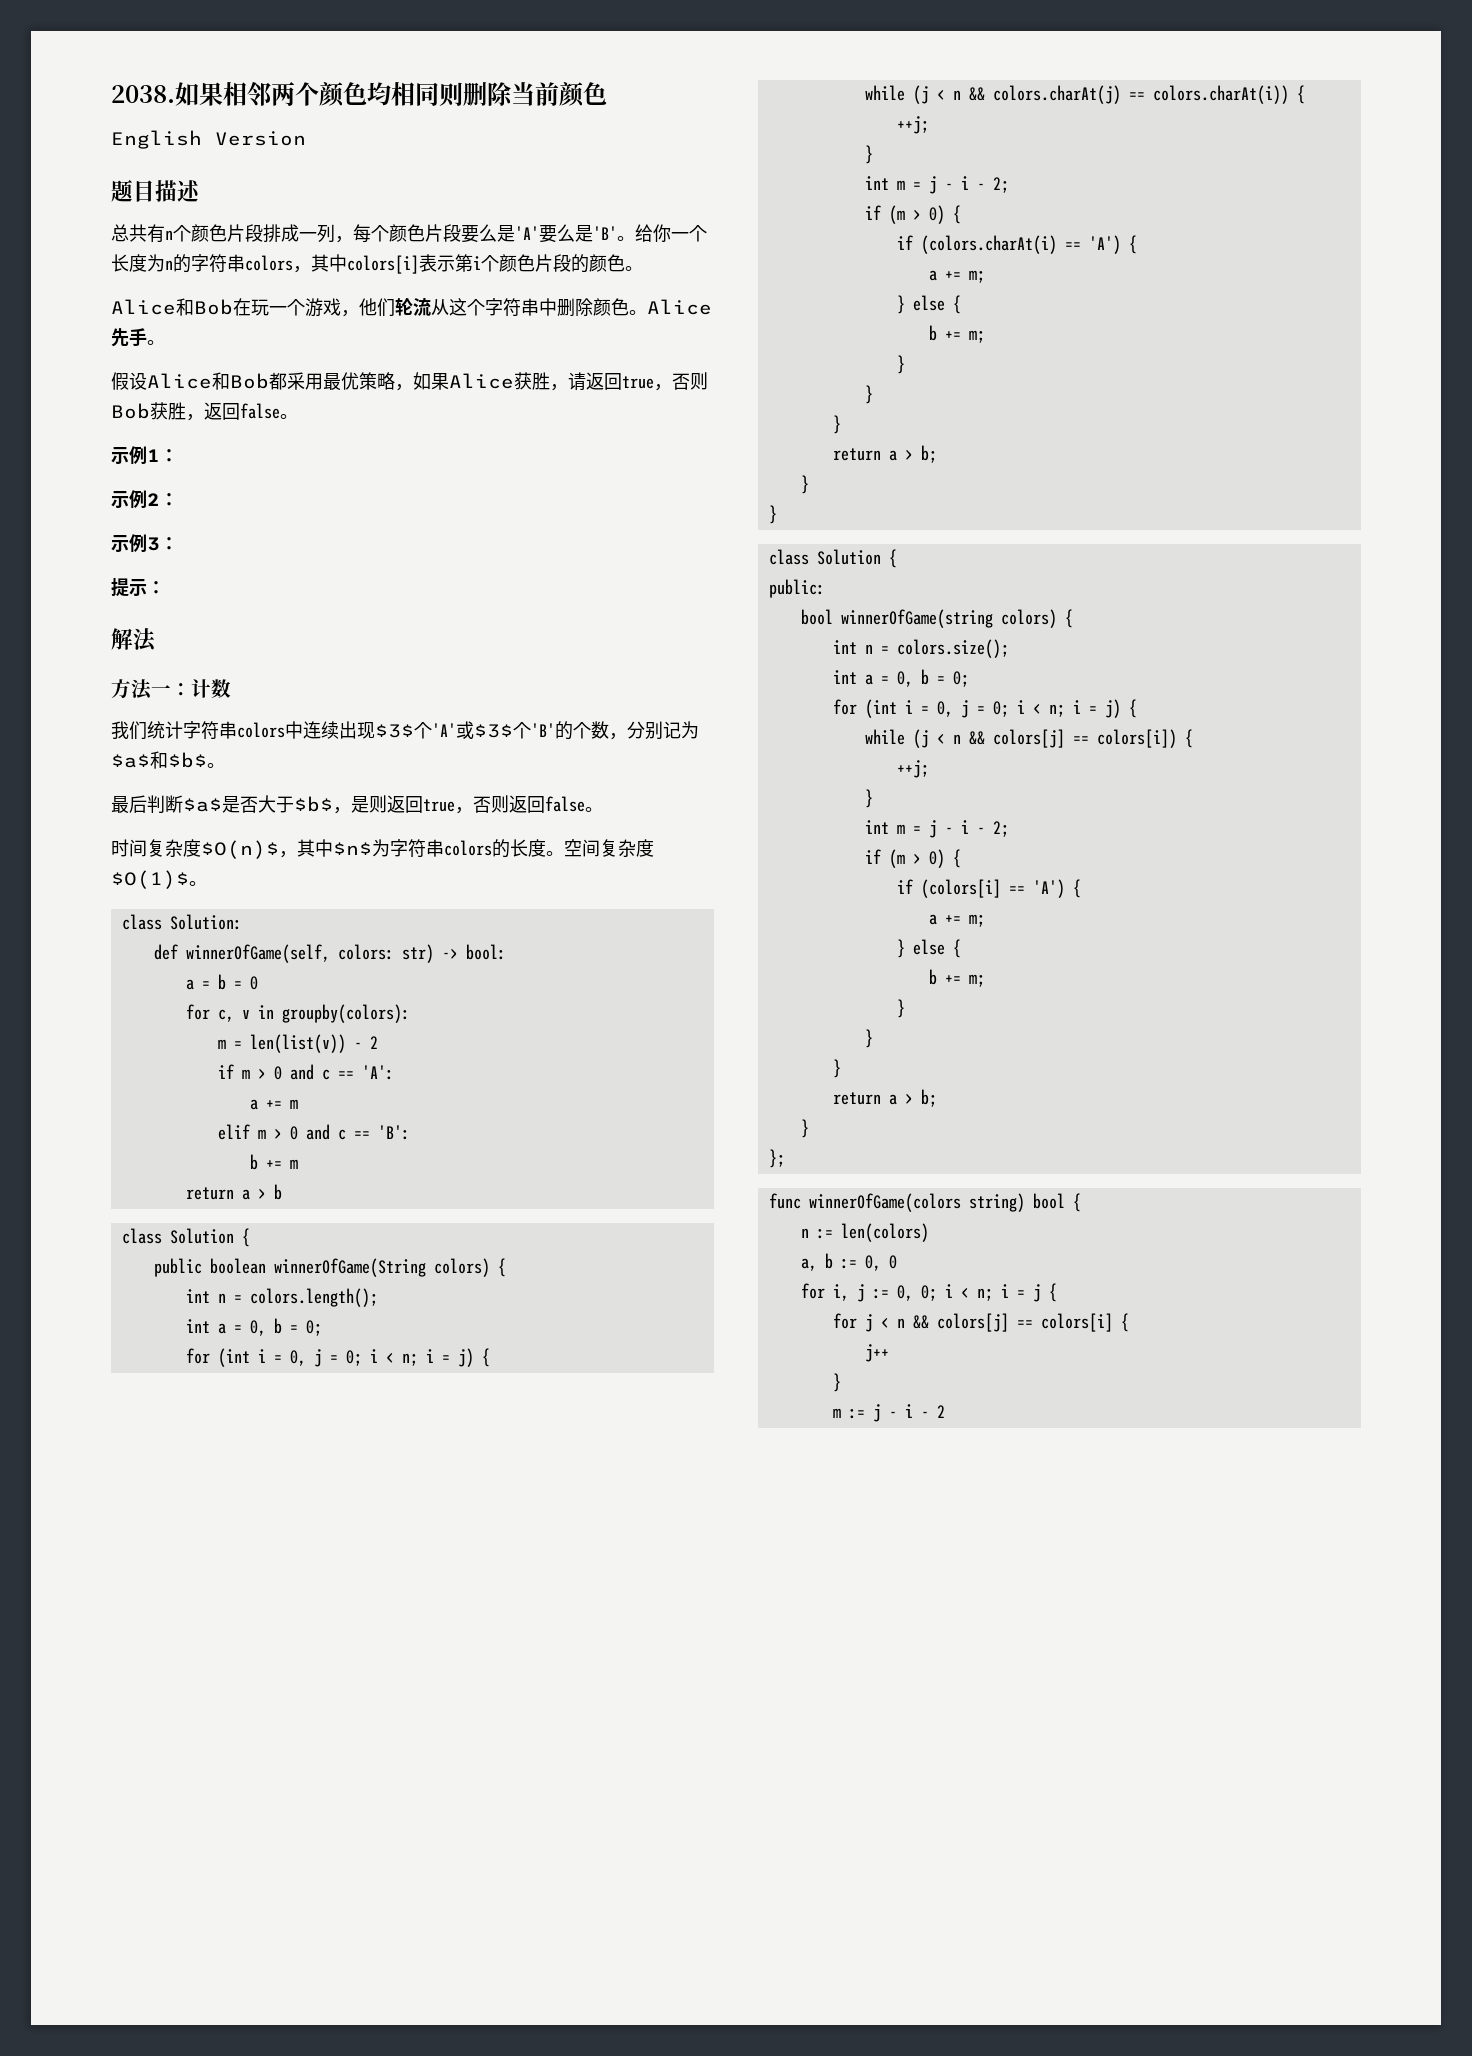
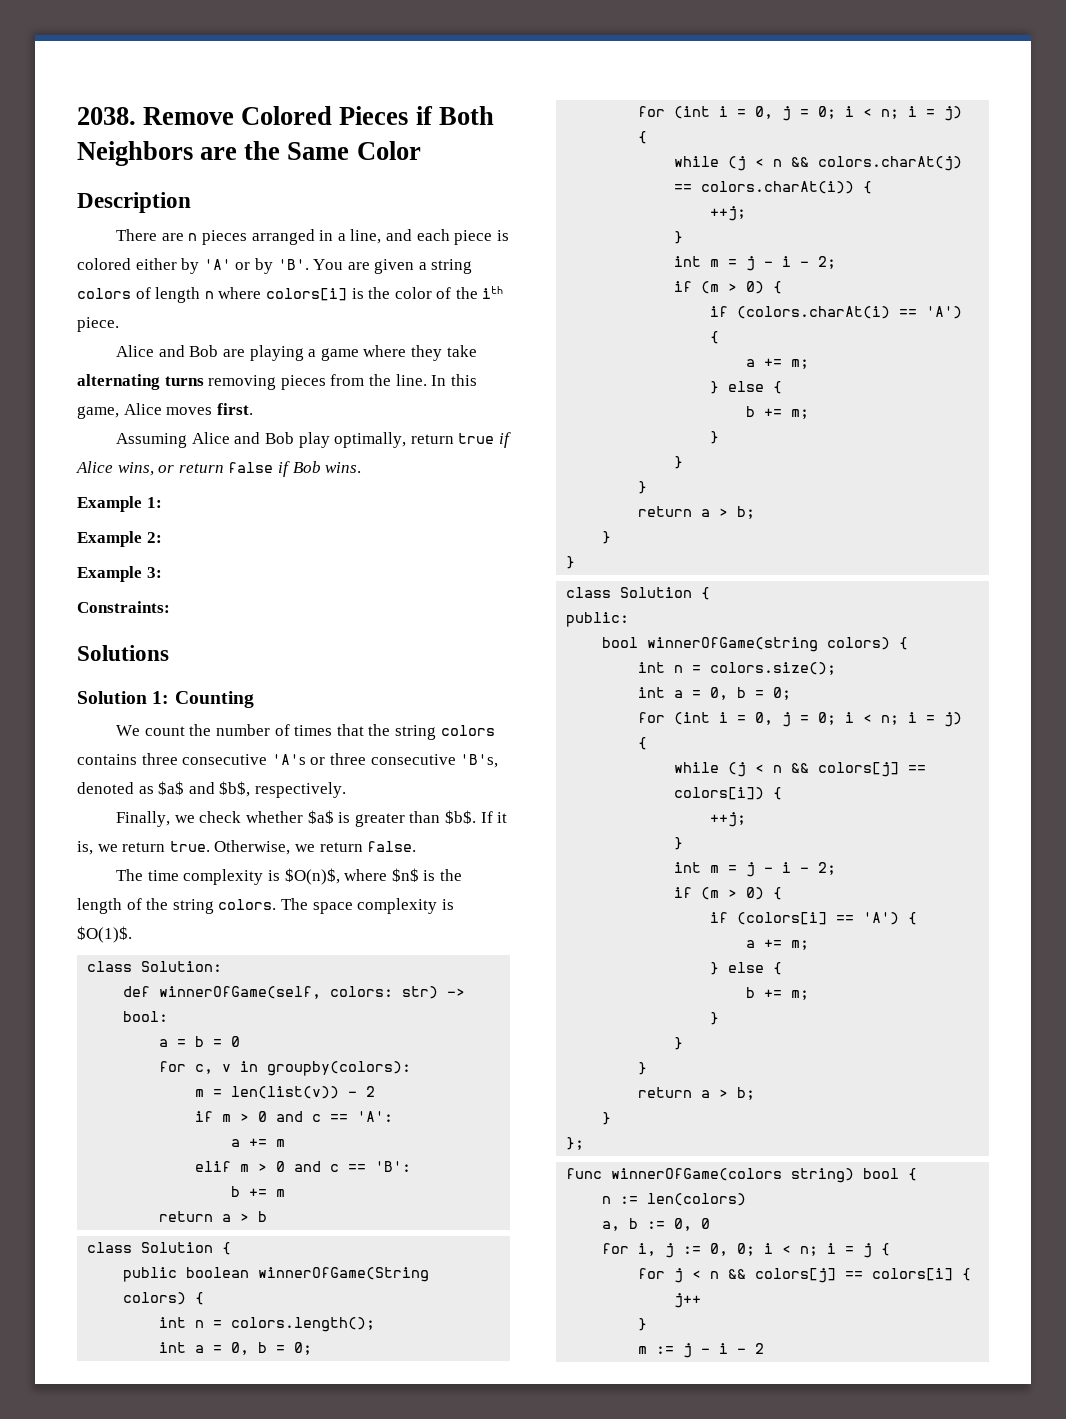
[175,81,607,107] [111,130,306,149] [111,179,200,202] [111,224,707,243] [111,254,643,274] [111,298,712,317] [111,328,165,347] [111,372,708,391] [111,402,298,421] [111,446,178,464] [111,490,178,508] [111,534,178,552] [111,577,165,597] [111,628,157,652] [111,679,231,700] [111,721,699,740] [111,751,225,769] [111,795,603,814] [111,839,654,859] [111,870,207,889] 如果相邻两个颜色均相同则删除当前颜色 // English Version // 题目描述 // 总共有n个颜色片段排成一列，每个颜色片段要么是'A'要么是'B'。给你一个长度为n的字符串colors，其中colors[i]表示第i个颜色片段的颜色。 // Alice和Bob在玩一个游戏，他们轮流从这个字符串中删除颜色。Alice先手。 // 假设Alice和Bob都采用最优策略，如果Alice获胜，请返回true，否则Bob获胜，返回false。 // 示例1： // 示例2： // 示例3： // 提示： // 解法 // 方法一：计数 // 我们统计字符串colors中连续出现$3$个'A'或$3$个'B'的个数，分别记为$a$和$b$。 // 最后判断$a$是否大于$b$，是则返回true，否则返回false。 // 时间复杂度$O(n)$，其中$n$为字符串colors的长度。空间复杂度$O(1)$。 -> [143,106,494,125] [77,141,421,166] [77,192,191,213] [116,229,509,245] [77,258,473,274] [77,286,504,303] [77,317,119,332] [116,345,477,361] [77,374,477,390] [77,403,253,419] [116,432,511,448] [76,461,362,477] [77,496,162,512] [77,531,162,547] [77,566,162,582] [77,601,170,613] [77,645,169,661] [77,691,254,708] [116,724,495,740] [77,753,499,768] [77,781,346,798] [116,810,508,827] [77,840,417,855] [116,868,462,885] [77,898,454,914] [77,926,132,943] Remove Colored Pieces if Both Neighbors are the Same Color // Description // There are n pieces arranged in a line, and each piece is colored either by 'A' or by 'B'. You are given a string colors of length n where colors[i] is the color of the ith piece. // Alice and Bob are playing a game where they take alternating turns removing pieces from the line. In this game, Alice moves first. // Assuming Alice and Bob play optimally, return true if Alice wins, or return false if Bob wins. // Example 1: // Example 2: // Example 3: // Constraints: // Solutions // Solution 1: Counting // We count the number of times that the string colors contains three consecutive 'A's or three consecutive 'B's, denoted as $a$ and $b$, respectively. // Finally, we check whether $a$ is greater than $b$. If it is, we return true. Otherwise, we return false. // The time complexity is $O(n)$, where $n$ is the length of the string colors. The space complexity is $O(1)$.

